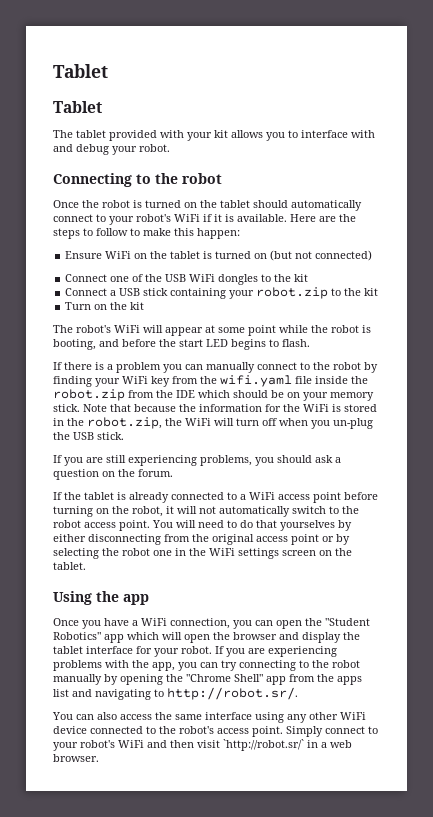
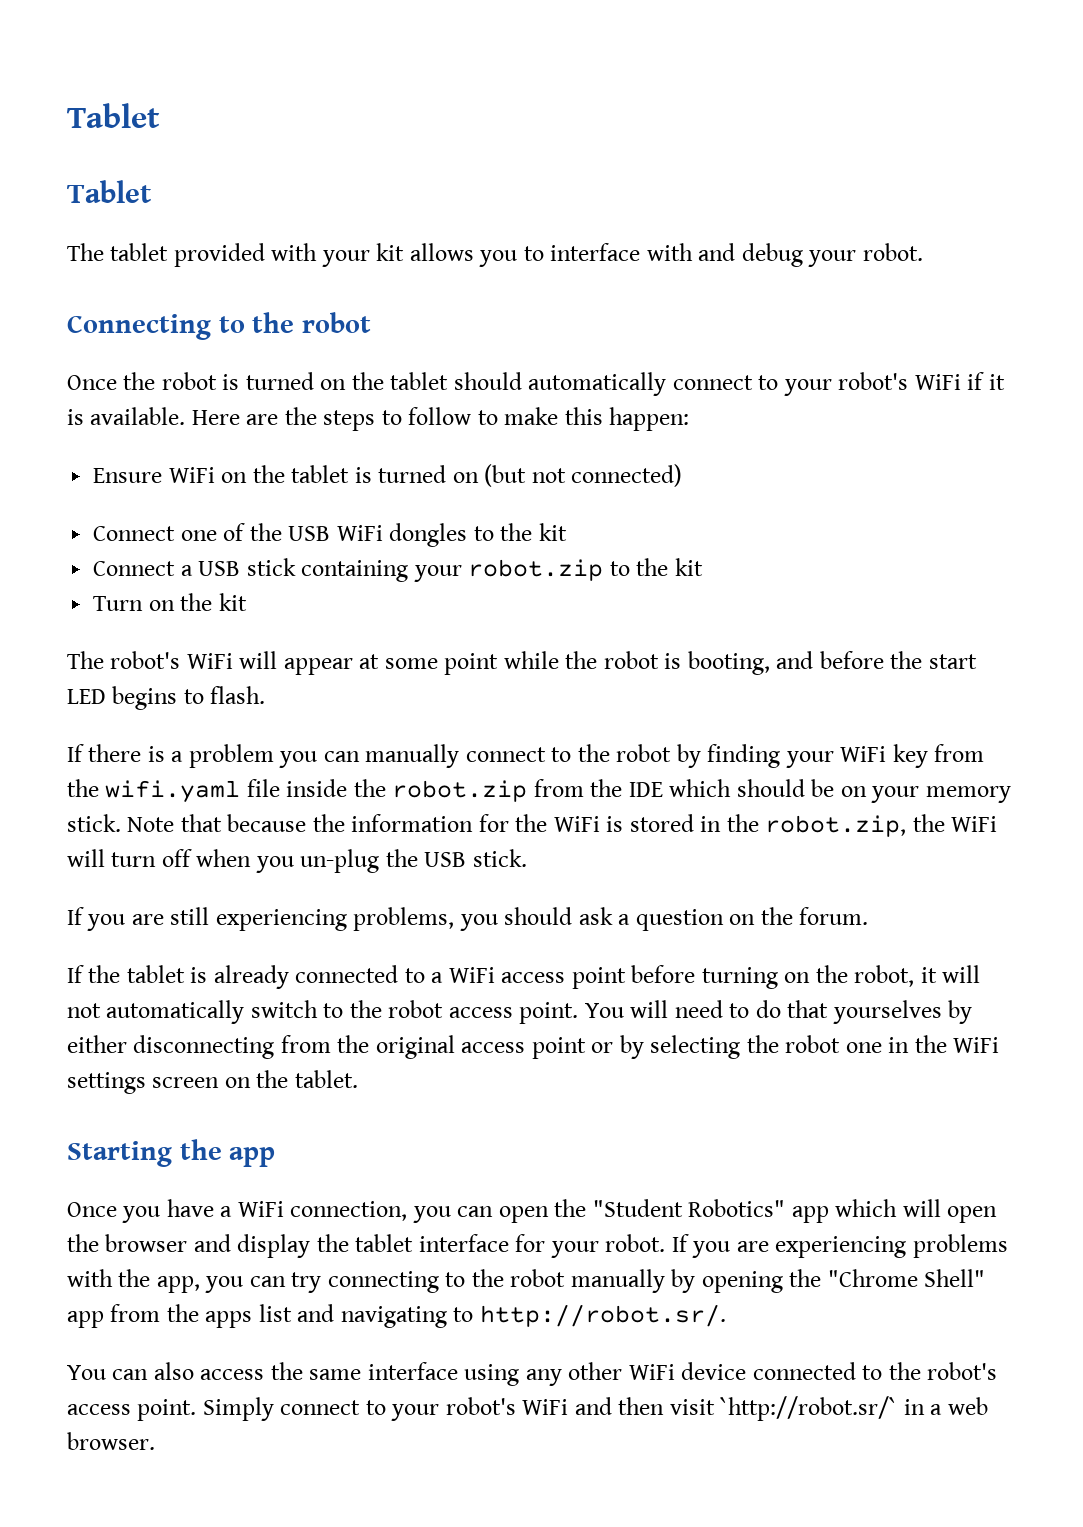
[53,591,92,605] Using -> [67,1141,172,1167] Starting

